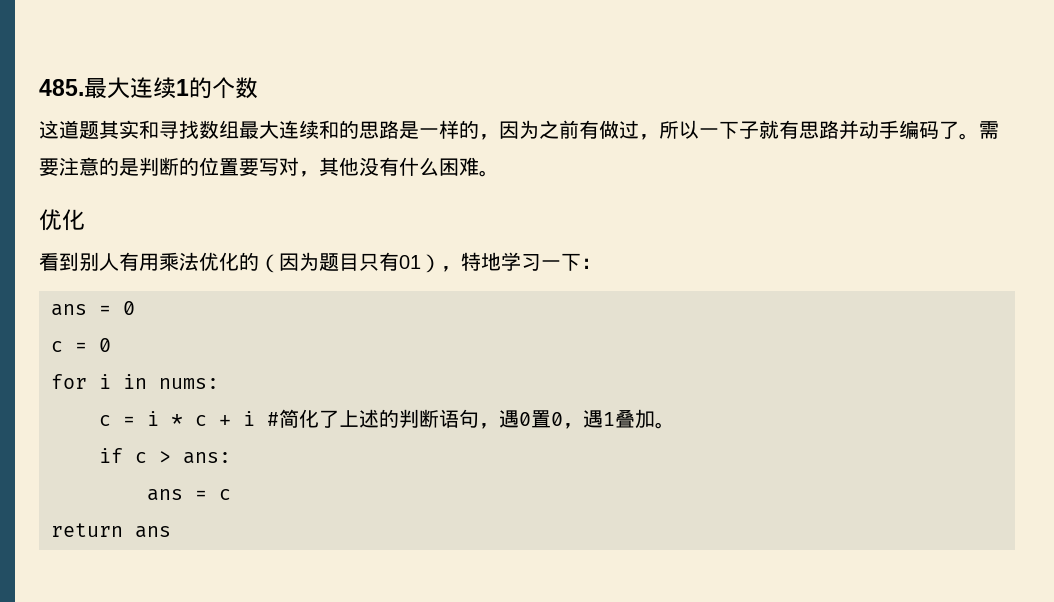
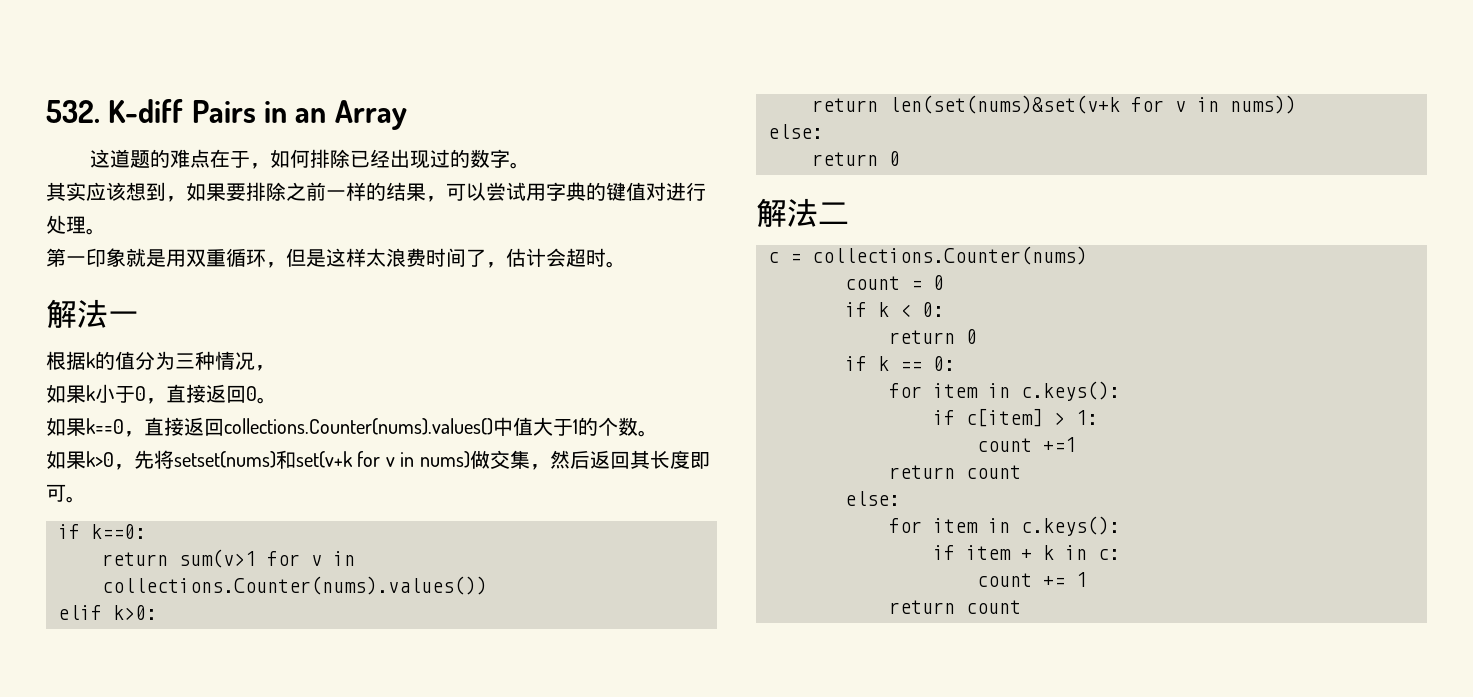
[39,77,258,99] [39,120,999,140] [39,157,499,177] [39,209,85,231] [39,252,601,273] [51,301,135,316] [51,338,111,352] [51,374,219,389] [99,409,675,429] [99,448,231,464] [147,489,231,501] [51,523,171,538] 485.最大连续1的个数 // 这道题其实和寻找数组最大连续和的思路是一样的，因为之前有做过，所以一下子就有思路并动手编码了。需要注意的是判断的位置要写对，其他没有什么困难。 // 优化 // 看到别人有用乘法优化的（因为题目只有01），特地学习一下： // ans = 0 // c = 0 // for i in nums: // c = i * c + i #简化了上述的判断语句，遇0置0，遇1叠加。 // if c > ans: // ans = c // return ans -> [46,99,407,130] [89,149,530,169] [46,182,706,202] [46,215,106,235] [46,248,626,268] [46,299,139,328] [46,351,275,371] [46,384,277,404] [46,417,658,437] [46,450,710,470] [46,484,86,503] [58,524,146,539] [102,549,355,568] [102,576,487,595] [58,605,157,620] [812,95,1296,114] [768,124,823,139] [812,151,900,166] [756,198,849,227] [768,246,1087,265] [845,275,944,290] [845,302,944,317] [889,329,977,344] [845,356,955,371] [889,381,1120,401] [933,408,1098,427] [977,437,1076,452] [889,465,1021,479] [845,491,900,506] [889,516,1120,536] [933,545,1120,560] [977,572,1087,587] [889,600,1021,614] 532. K-diff Pairs in an Array // 这道题的难点在于，如何排除已经出现过的数字。 // 其实应该想到，如果要排除之前一样的结果，可以尝试用字典的键值对进行处理。 // 第一印象就是用双重循环，但是这样太浪费时间了，估计会超时。 // 解法一 // 根据k的值分为三种情况， // 如果k小于0，直接返回0。 // 如果k==0，直接返回collections.Counter(nums).values()中值大于1的个数。 // 如果k>0，先将setset(nums)和set(v+k for v in nums)做交集，然后返回其长度即可。 // if k==0: // return sum(v>1 for v in collections.Counter(nums).values()) // elif k>0: // return len(set(nums)&set(v+k for v in nums)) // else: // return 0 // 解法二 // c = collections.Counter(nums) // count = 0 // if k < 0: // return 0 // if k == 0: // for item in c.keys(): // if c[item] > 1: // count +=1 // return count // else: // for item in c.keys(): // if item + k in c: // count += 1 // return count

